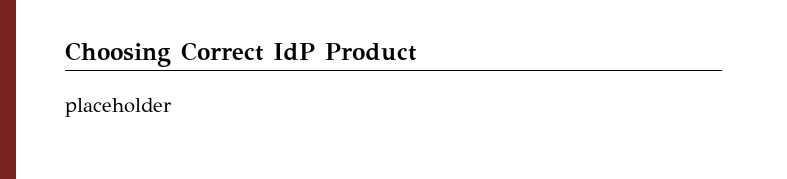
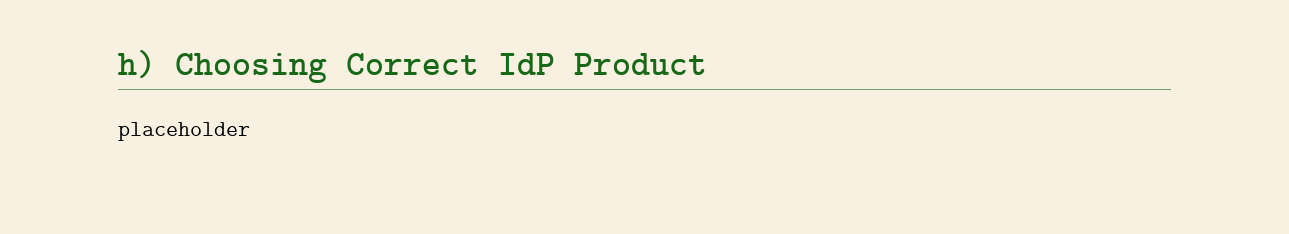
(65, 54) none -> [118,50,156,78] h)

